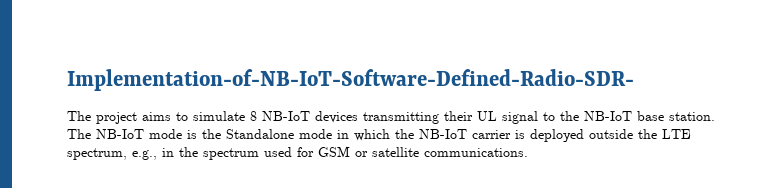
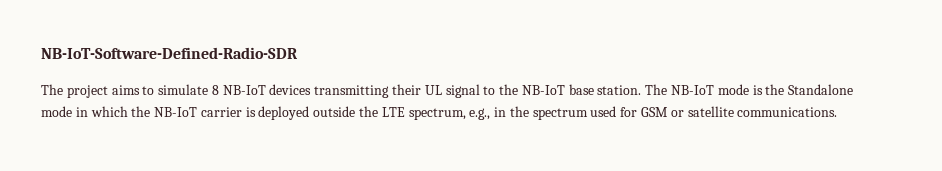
[67,69,634,91] Implementation-of-NB-IoT-Software-Defined-Radio-SDR- -> [41,47,298,59] NB-IoT-Software-Defined-Radio-SDR

